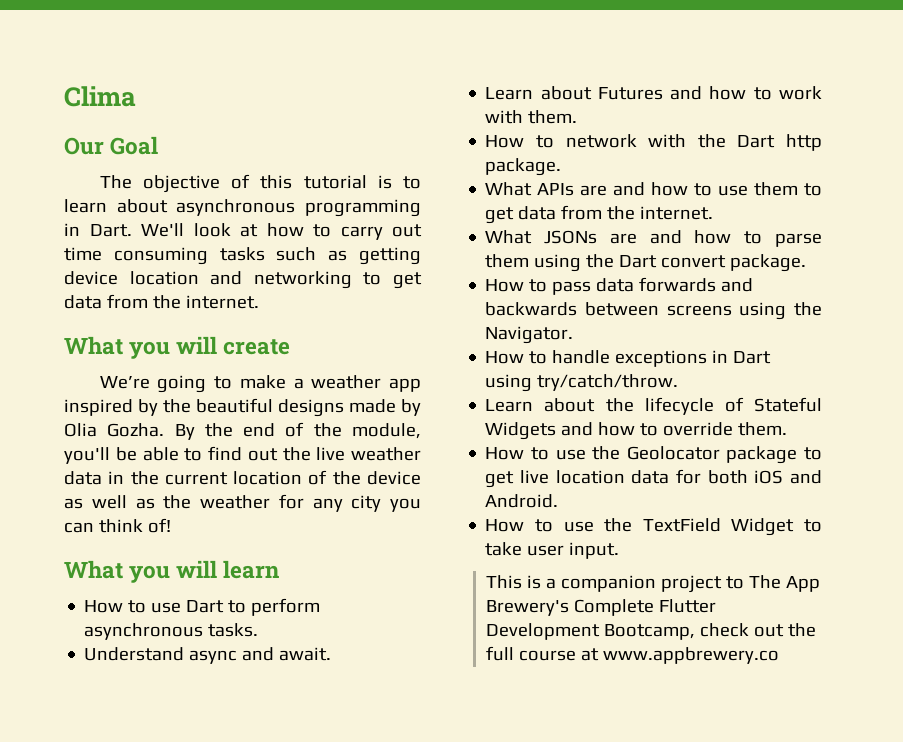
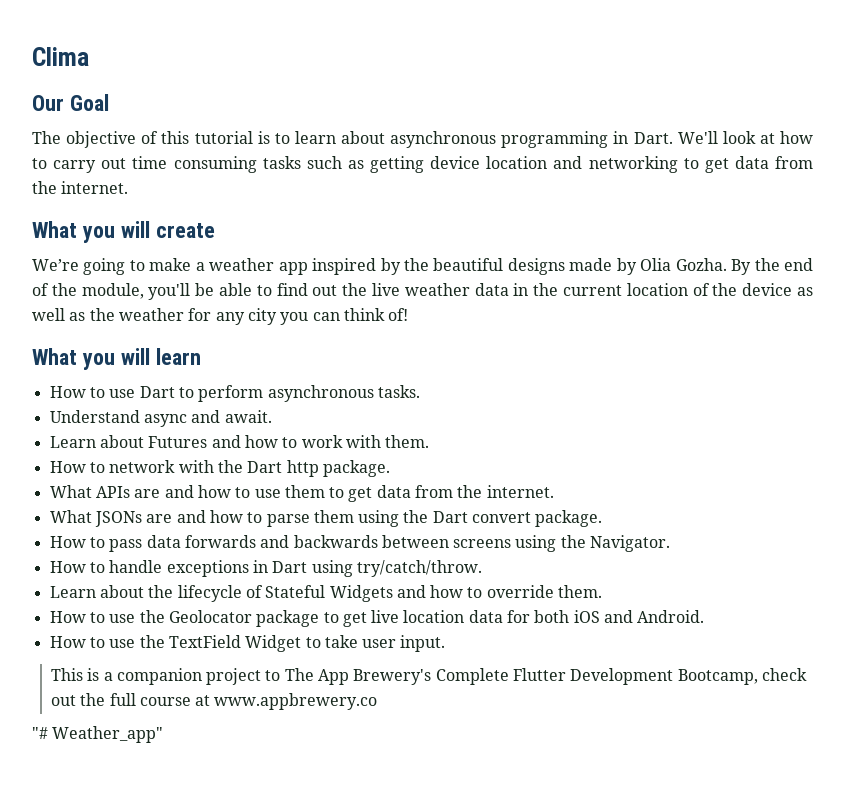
(780, 655) none -> [32,726,164,743] // "# Weather_app"

